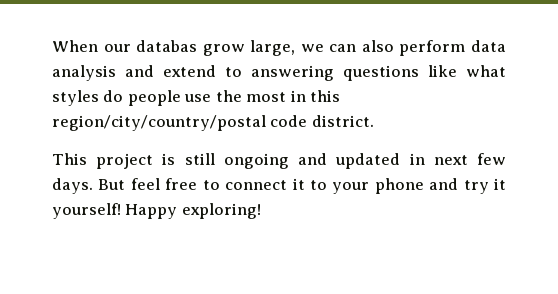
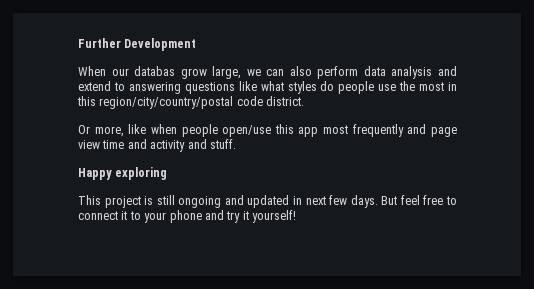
(52, 46) none -> [78,38,197,51] Further Development //
(374, 121) none -> [78,124,457,137] [78,139,236,152] [78,167,168,180] // Or more, like when people open/use this app most frequently and page view time and activity and stuff. // Happy exploring
[125,203,261,219] Happy exploring! -> (296, 216) none

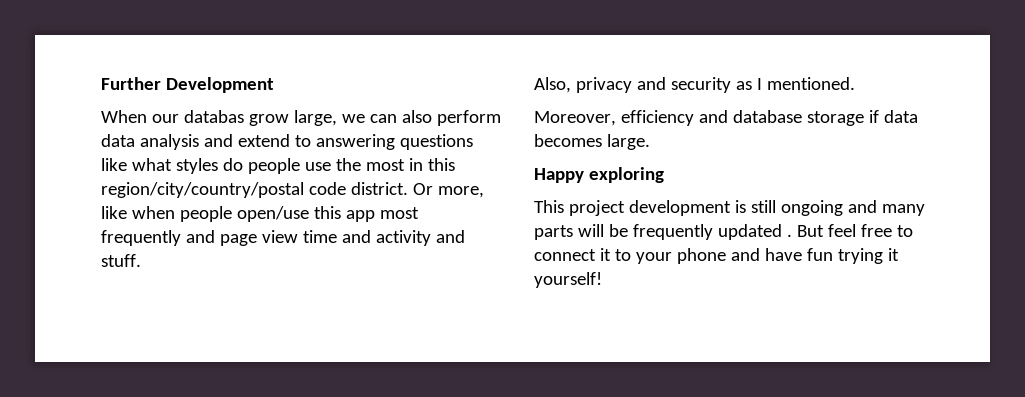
(305, 101) // -> (408, 188) none
(236, 144) none -> [534,77,855,93] [534,110,918,126] [534,134,650,150] // Also, privacy and security as I mentioned. // Moreover, efficiency and database storage if data becomes large.
(141, 202) none -> [628,200,731,216] development
[247,195,378,208] updated in next few days. -> [881,204,925,216] [534,224,792,240] many parts will be frequently updated .
[226,211,241,223] try -> [764,248,883,264] have fun trying

